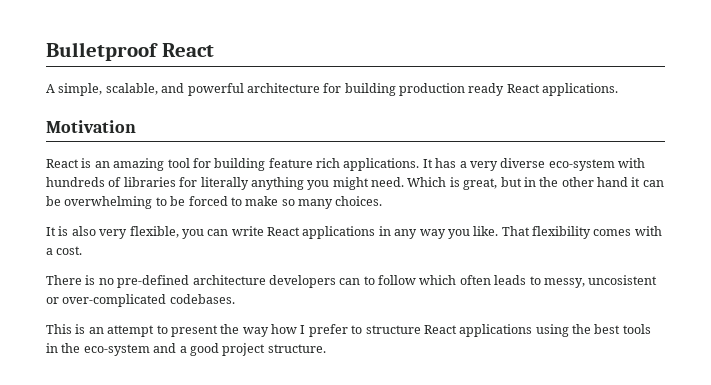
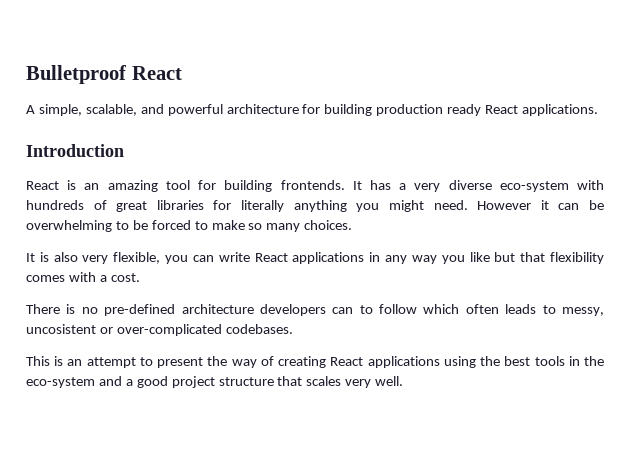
[46,120,136,133] Motivation -> [26,144,124,157] Introduction
[268,158,420,171] feature rich applications. -> [280,180,345,190] frontends.
(122, 182) none -> [116,201,148,212] great
[407,177,628,190] Which is great, but in the other hand -> [477,201,532,210] However
[473,226,530,236] like. That -> [469,252,546,262] like but that
[271,324,421,337] how I prefer to structure -> [260,356,327,368] of creating
[267,344,326,353] structure. -> [218,376,404,388] structure that scales very well.

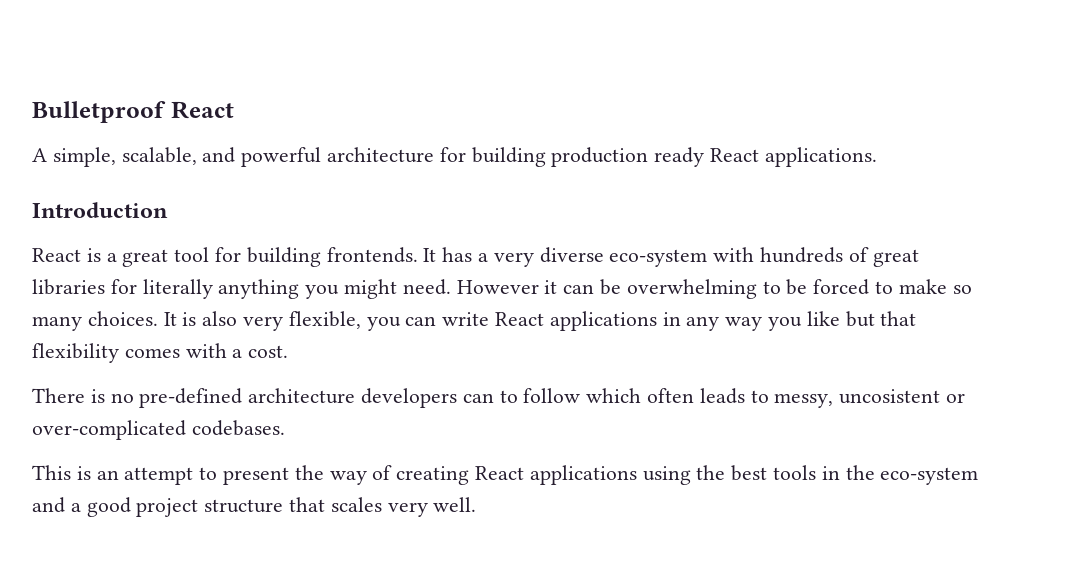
[84,180,158,192] an amazing -> [106,249,169,267] a great
(353, 225) // -> (158, 318) none

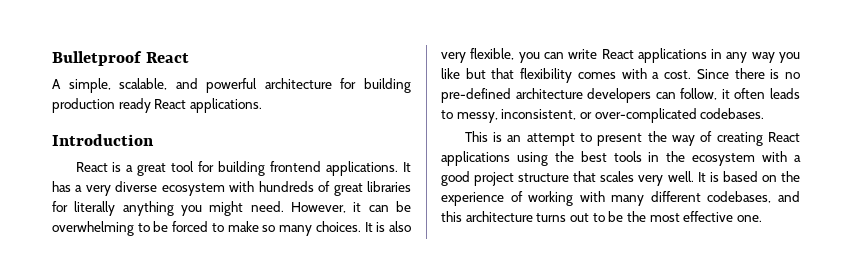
[326,247,418,263] frontends. -> [270,161,399,176] frontend applications.
[609,249,708,267] eco-system -> [161,183,225,196] ecosystem
[456,280,539,294] However -> [291,202,346,213] However,
[32,388,85,403] // There -> [696,68,765,79] Since there
[499,388,642,403] to follow which -> [680,88,730,100] follow, it
[839,389,941,404] uncosistent -> [501,109,577,120] inconsistent,
[880,467,979,485] [32,497,65,513] eco-system and -> [692,151,788,166] ecosystem with
(477, 504) none -> [697,171,800,182] [441,191,800,206] [441,211,762,222] It is based on the experience of working with many different codebases, and this architecture turns out to be the most effective one.

